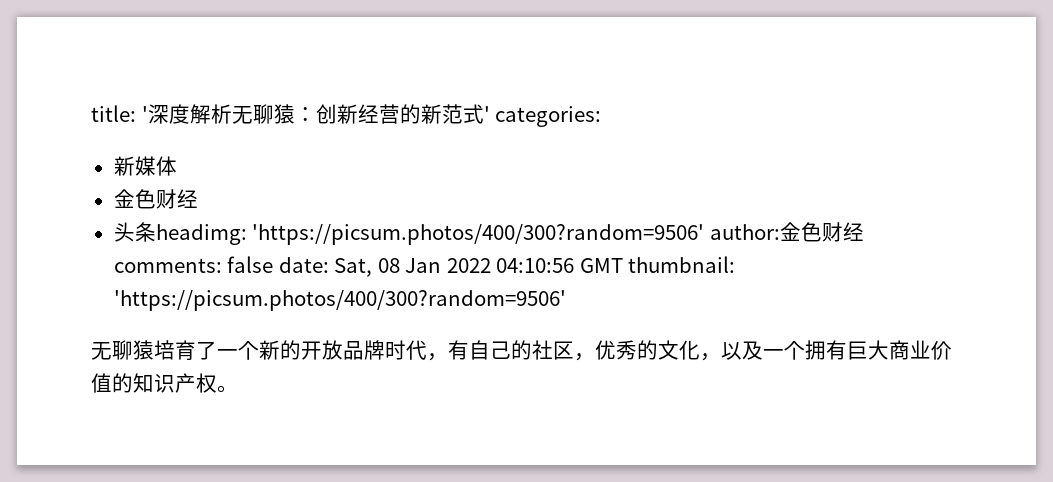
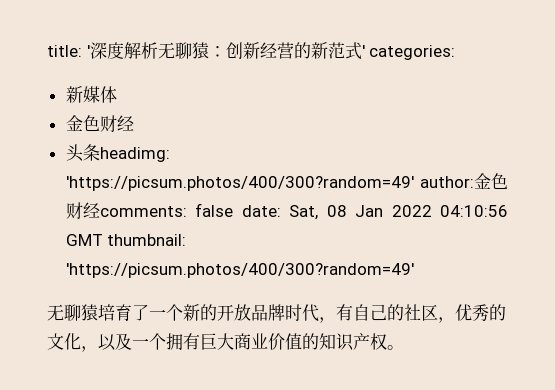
[252,224,705,245] 'https://picsum.photos/400/300?random=9506' -> [65,176,414,191] 'https://picsum.photos/400/300?random=49'
[113,290,566,311] 'https://picsum.photos/400/300?random=9506' -> [65,263,414,278] 'https://picsum.photos/400/300?random=49'

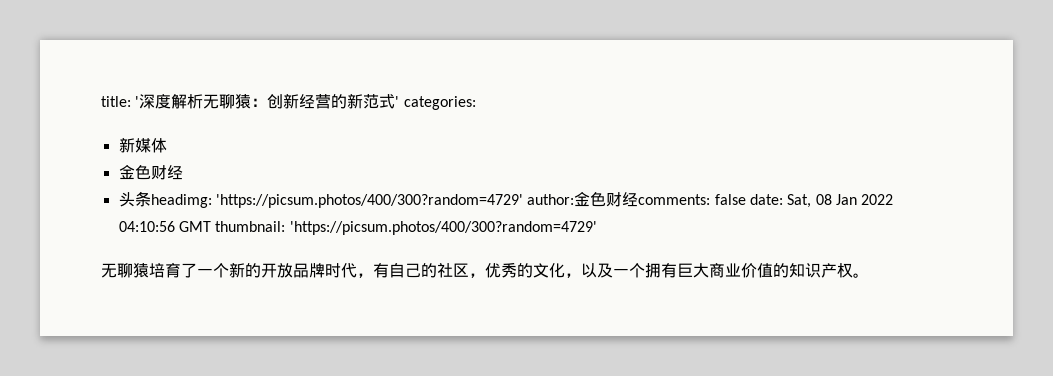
[65,176,414,191] 'https://picsum.photos/400/300?random=49' -> [215,194,523,208] 'https://picsum.photos/400/300?random=4729'
[65,263,414,278] 'https://picsum.photos/400/300?random=49' -> [289,221,597,235] 'https://picsum.photos/400/300?random=4729'

